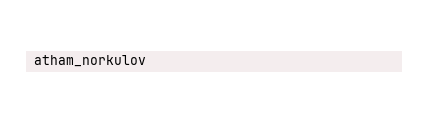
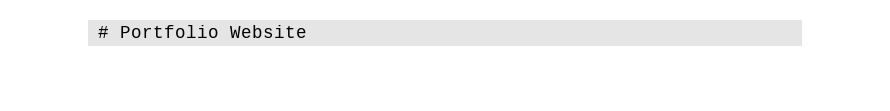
[34,55,147,67] atham_norkulov -> [97,25,307,38] # Portfolio Website

